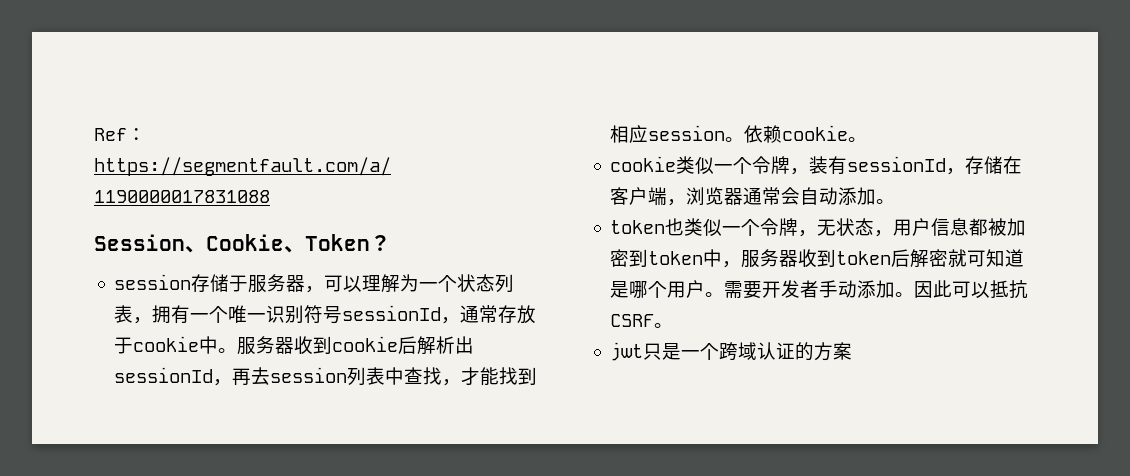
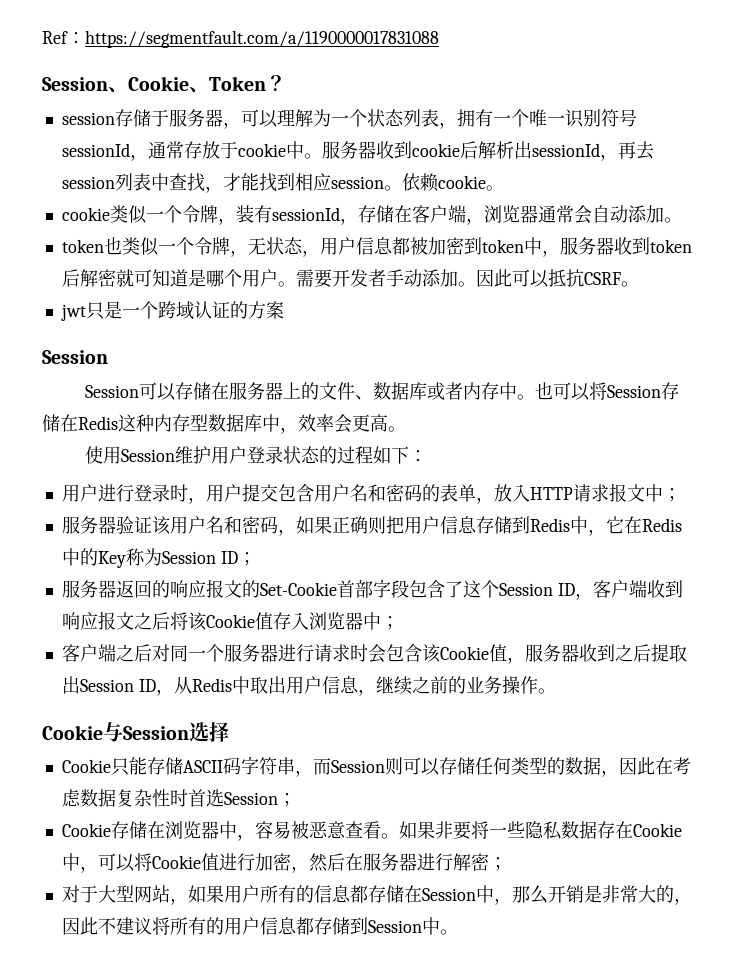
(853, 351) none -> [42,350,108,364] [84,382,679,401] [42,414,406,434] [84,446,427,464] [61,483,681,504] [61,516,682,536] [61,548,256,568] [61,579,683,600] [61,611,399,631] [61,644,687,664] [61,676,556,696] [42,722,229,742] [61,756,691,777] [61,789,296,807] [61,821,682,841] [61,853,507,873] [61,885,692,905] [61,917,458,935] // Session // Session可以存储在服务器上的文件、数据库或者内存中。也可以将Session存储在Redis这种内存型数据库中，效率会更高。 // 使用Session维护用户登录状态的过程如下： // 用户进行登录时，用户提交包含用户名和密码的表单，放入HTTP请求报文中； // 服务器验证该用户名和密码，如果正确则把用户信息存储到Redis中，它在Redis中的Key称为Session ID； // 服务器返回的响应报文的Set-Cookie首部字段包含了这个Session ID，客户端收到响应报文之后将该Cookie值存入浏览器中； // 客户端之后对同一个服务器进行请求时会包含该Cookie值，服务器收到之后提取出Session ID，从Redis中取出用户信息，继续之前的业务操作。 // Cookie与Session选择 // Cookie只能存储ASCII码字符串，而Session则可以存储任何类型的数据，因此在考虑数据复杂性时首选Session； // Cookie存储在浏览器中，容易被恶意查看。如果非要将一些隐私数据存在Cookie中，可以将Cookie值进行加密，然后在服务器进行解密； // 对于大型网站，如果用户所有的信息都存储在Session中，那么开销是非常大的，因此不建议将所有的用户信息都存储到Session中。

